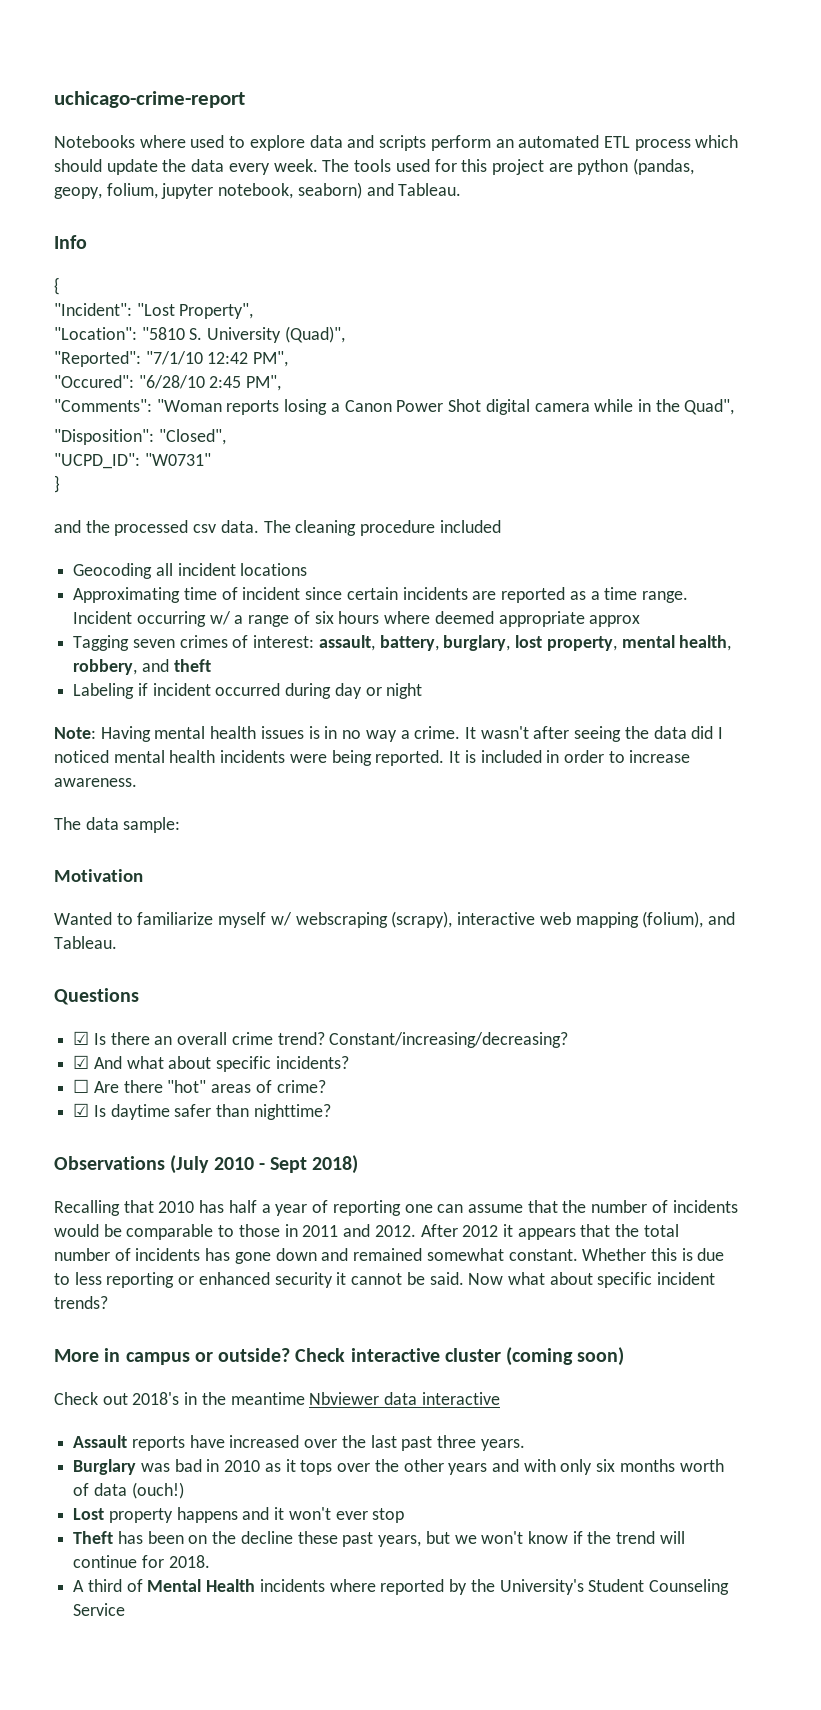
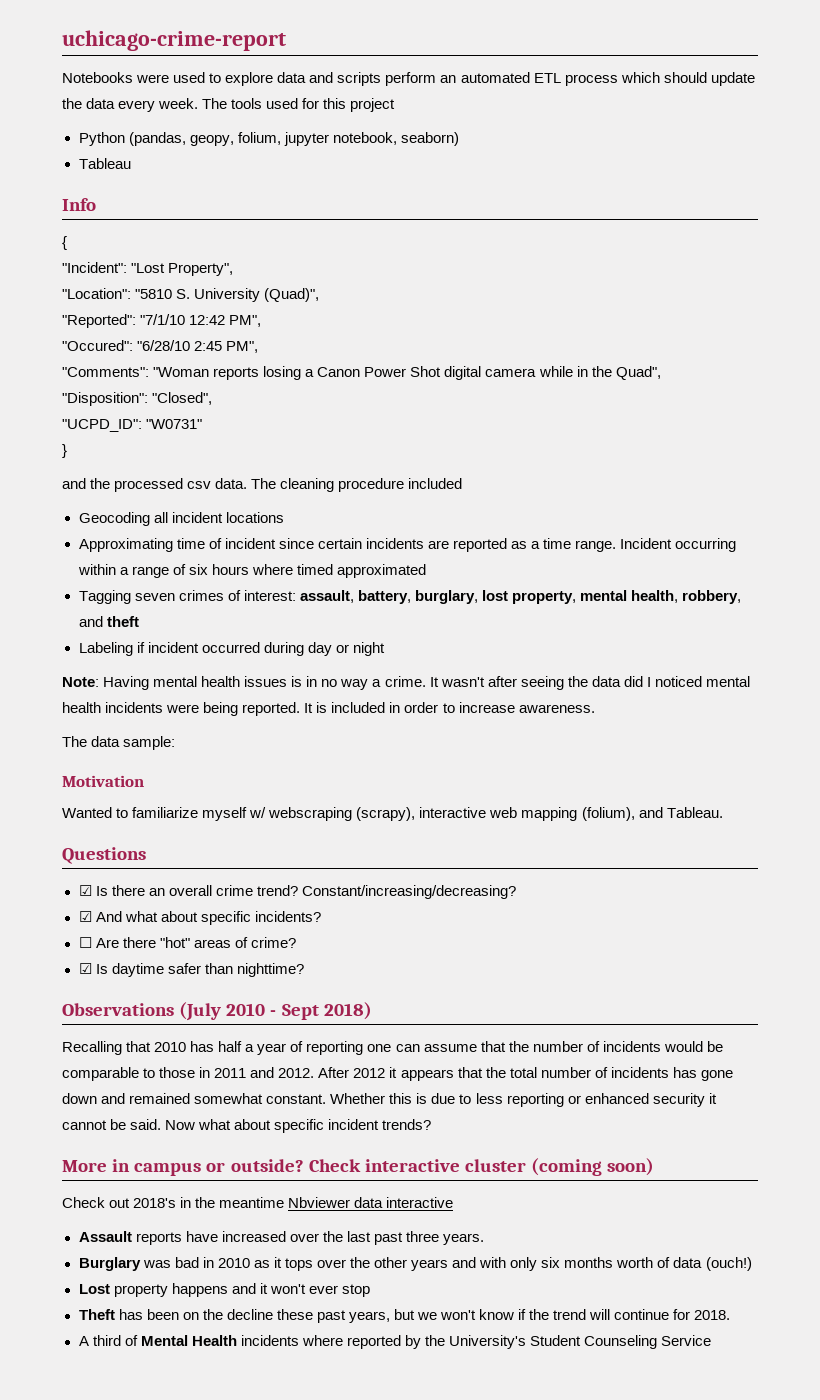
[139,135,186,148] where -> [136,74,170,83] were
[548,159,629,175] are python -> [78,132,125,146] // Python
[366,183,462,196] and Tableau. -> [78,158,131,169] // Tableau
[209,611,231,625] w/ -> [77,564,116,575] within
[434,611,641,627] deemed appropriate approx -> [296,564,426,578] timed approximated

